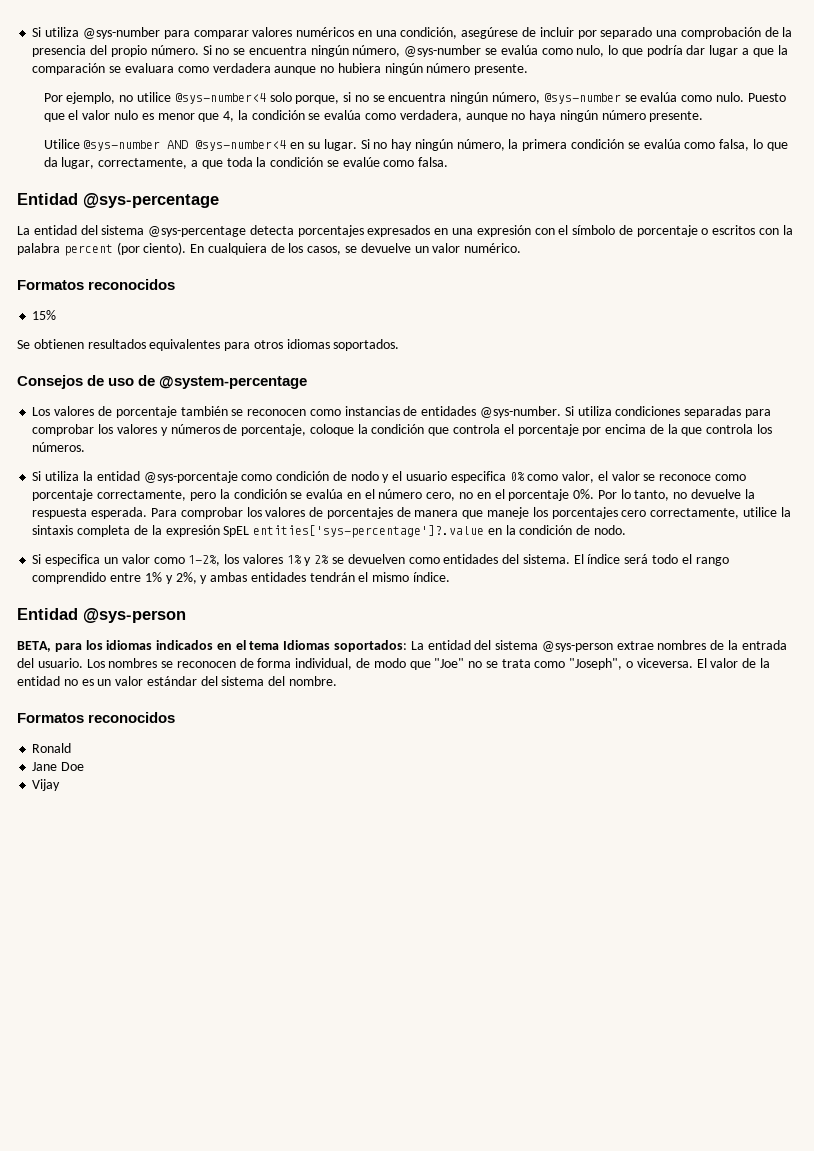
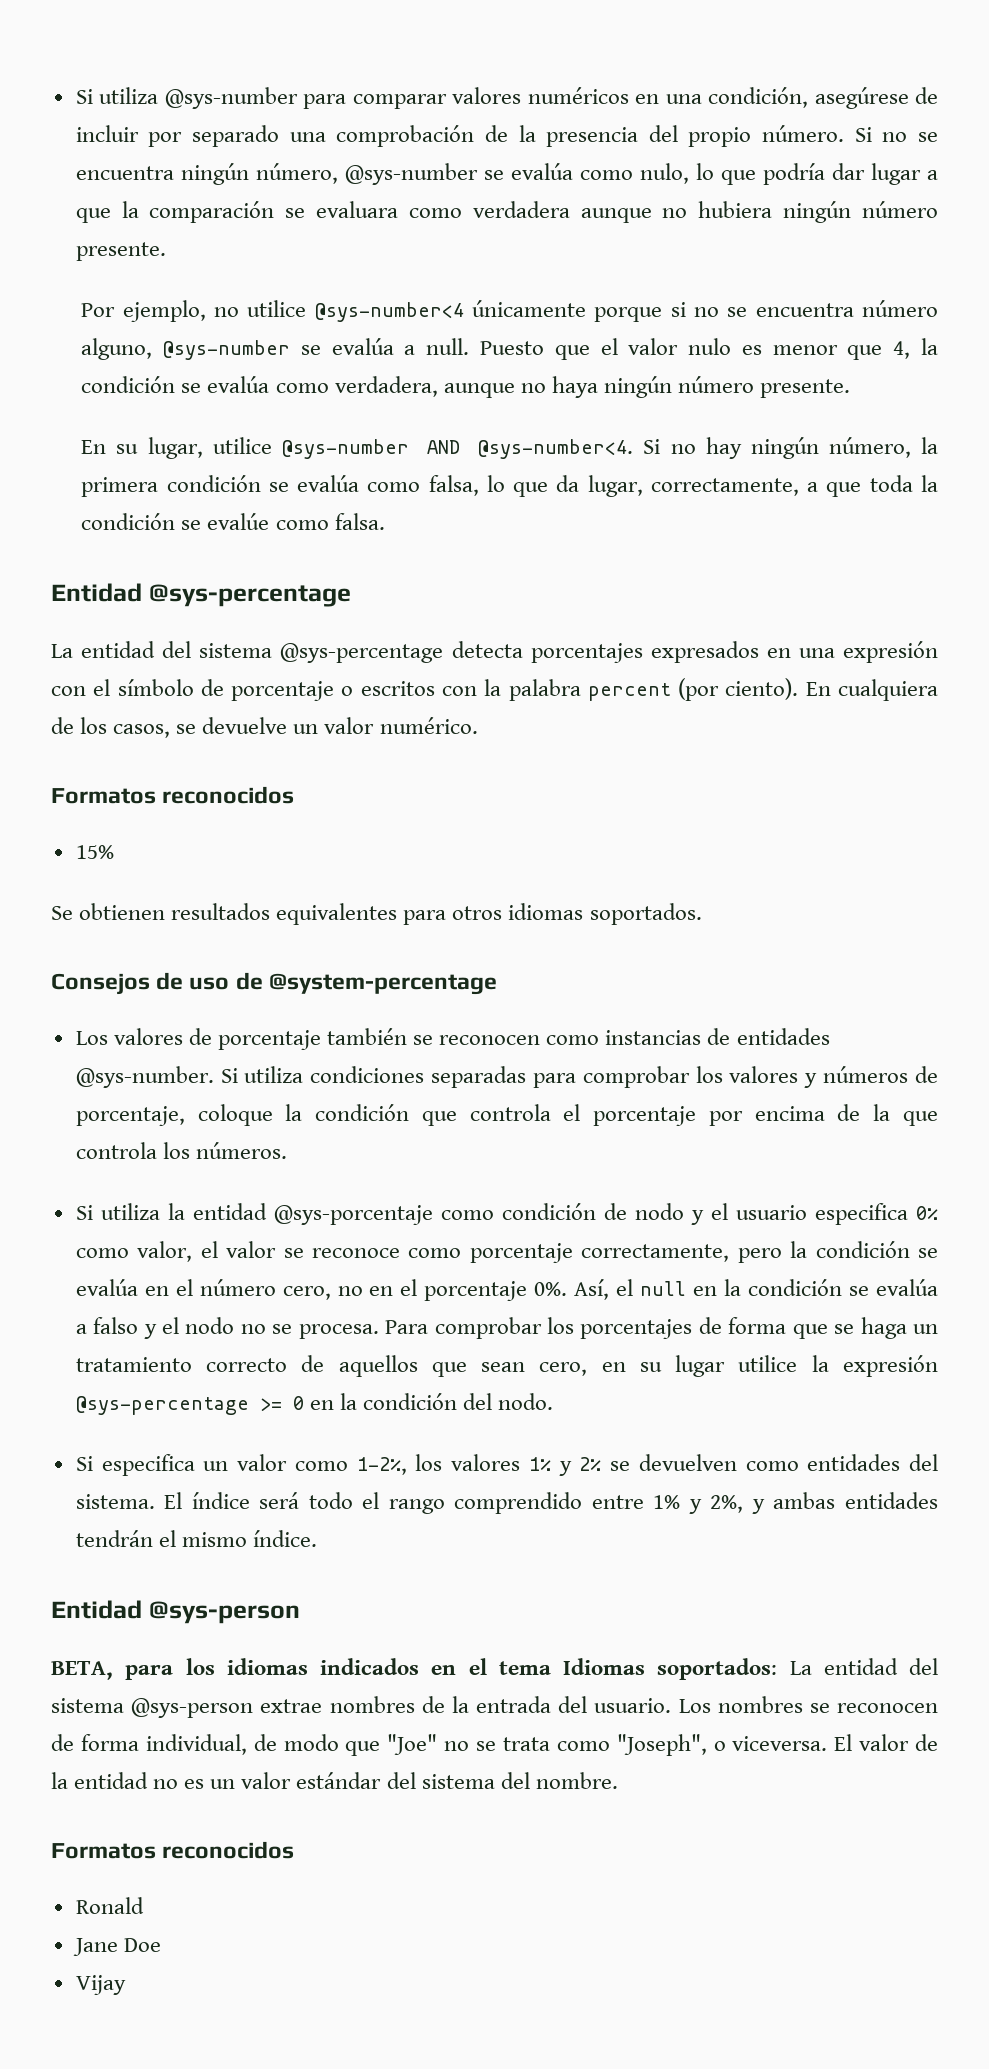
[269,92,340,104] solo porque, -> [471,300,663,322] únicamente porque
[450,92,744,104] ningún número, @sys-number se evalúa como nulo. -> [861,300,938,317] [81,338,470,360] número alguno, @sys-number se evalúa a null.
[43,139,357,151] Utilice @sys-number AND @sys-number<4 en su lugar. -> [81,437,634,459] En su lugar, utilice @sys-number AND @sys-number<4.
[597,489,755,501] [32,507,791,519] [32,525,591,538] Por lo tanto, no devuelve la respuesta esperada. Para comprobar los valores de porcentajes de manera que maneje los porcentajes cero correctamente, utilice la sintaxis completa de la expresión SpEL entities['sys-percentage']?.value en la condición de -> [574,1279,939,1300] [75,1317,938,1339] [75,1355,939,1377] [75,1393,493,1415] Así, el null en la condición se evalúa a falso y el nodo no se procesa. Para comprobar los porcentajes de forma que se haga un tratamiento correcto de aquellos que sean cero, en su lugar utilice la expresión @sys-percentage >= 0 en la condición del

